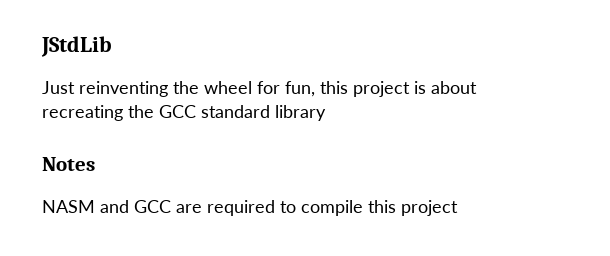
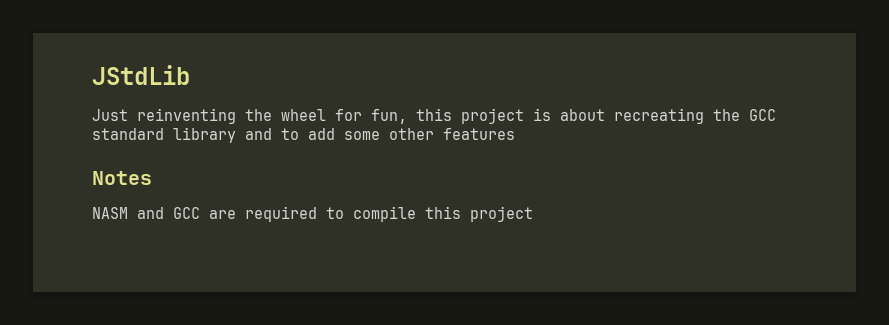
(326, 113) none -> [245,128,515,140] and to add some other features

